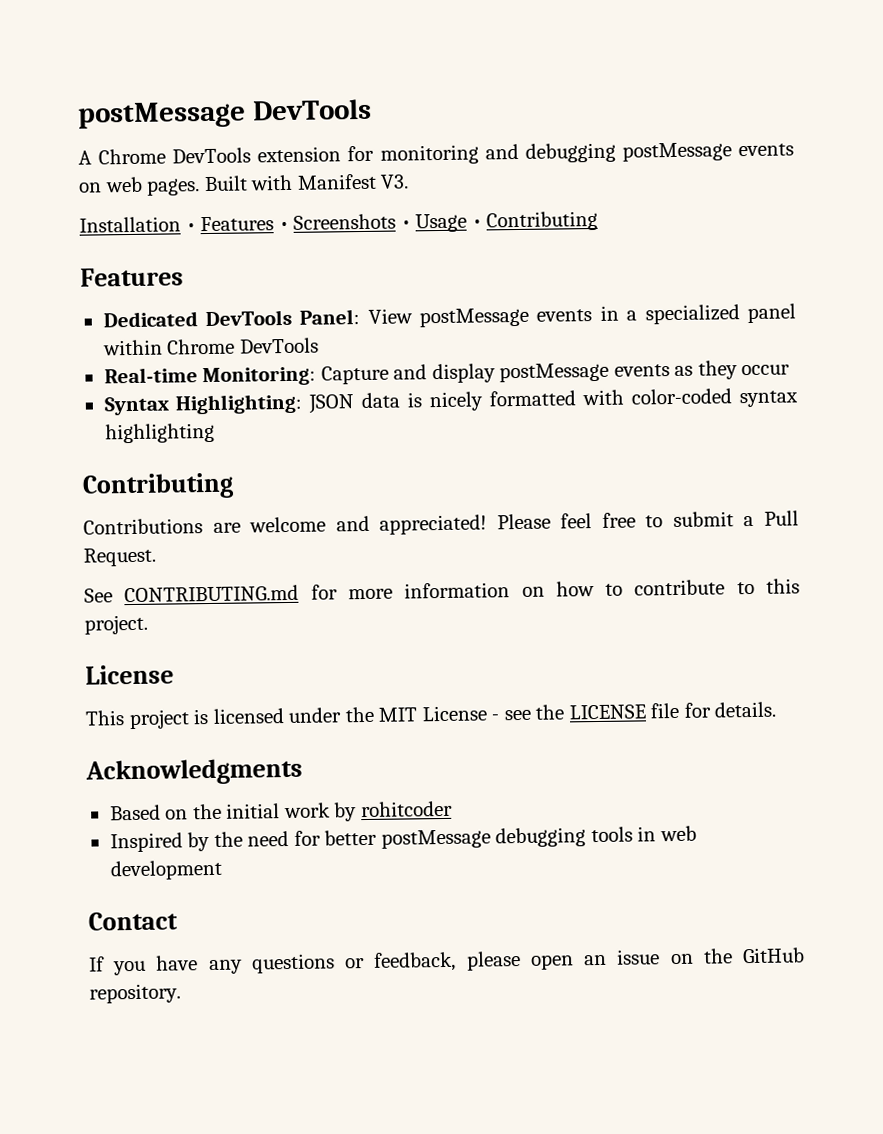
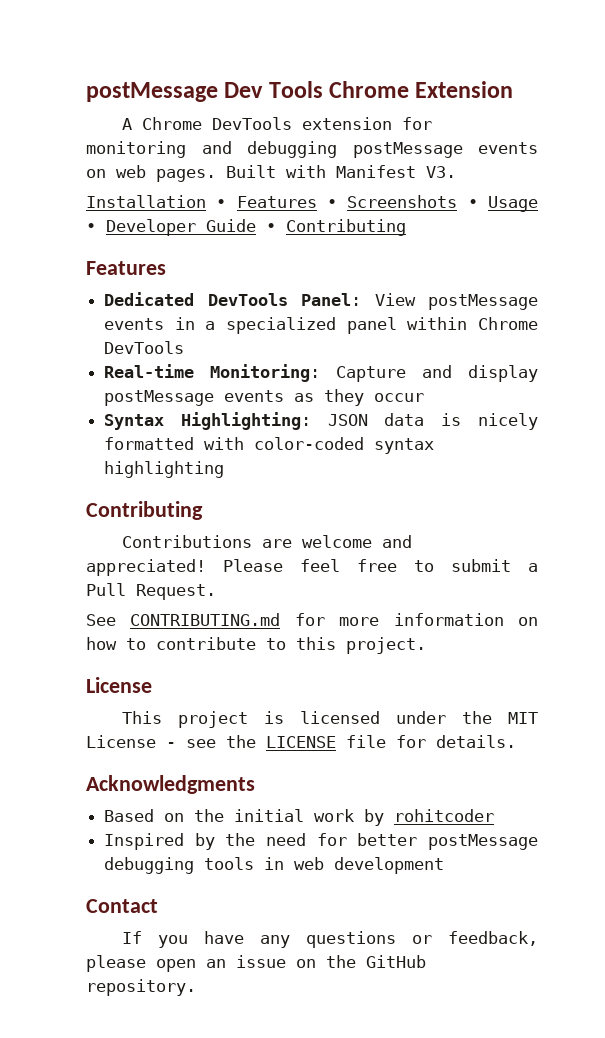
[77,98,372,129] postMessage DevTools -> [86,81,514,102] postMessage Dev Tools Chrome Extension
(482, 223) none -> [106,219,276,236] Developer Guide •

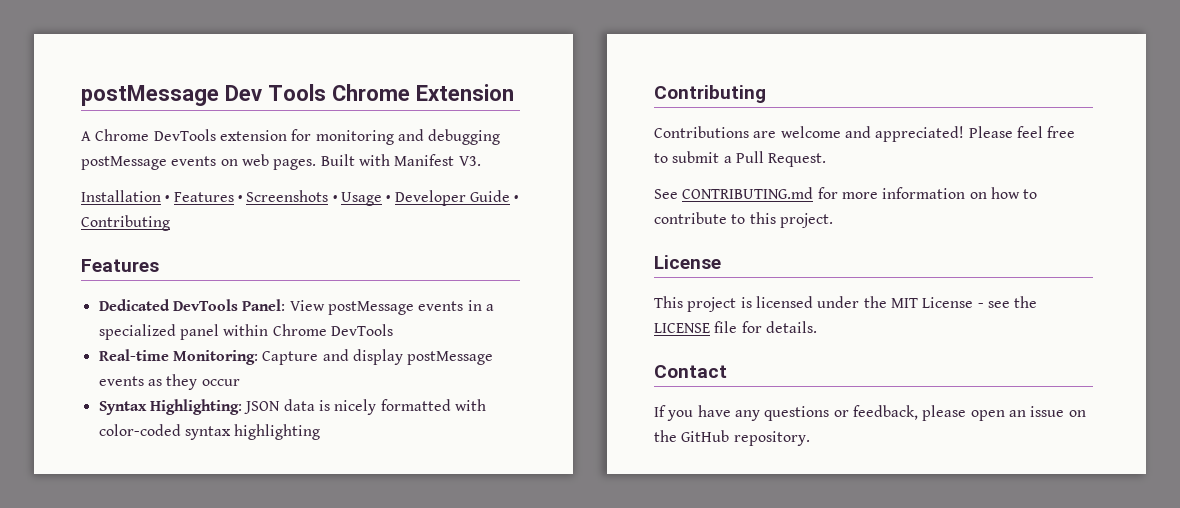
[86,775,255,794] [104,809,495,826] [104,833,538,850] [104,857,445,874] // Acknowledgments // Based on the initial work by rohitcoder // Inspired by the need for better postMessage debugging tools in web development -> (817, 327) none

